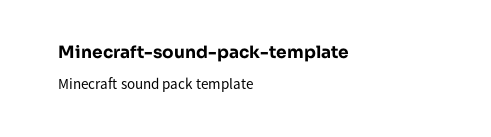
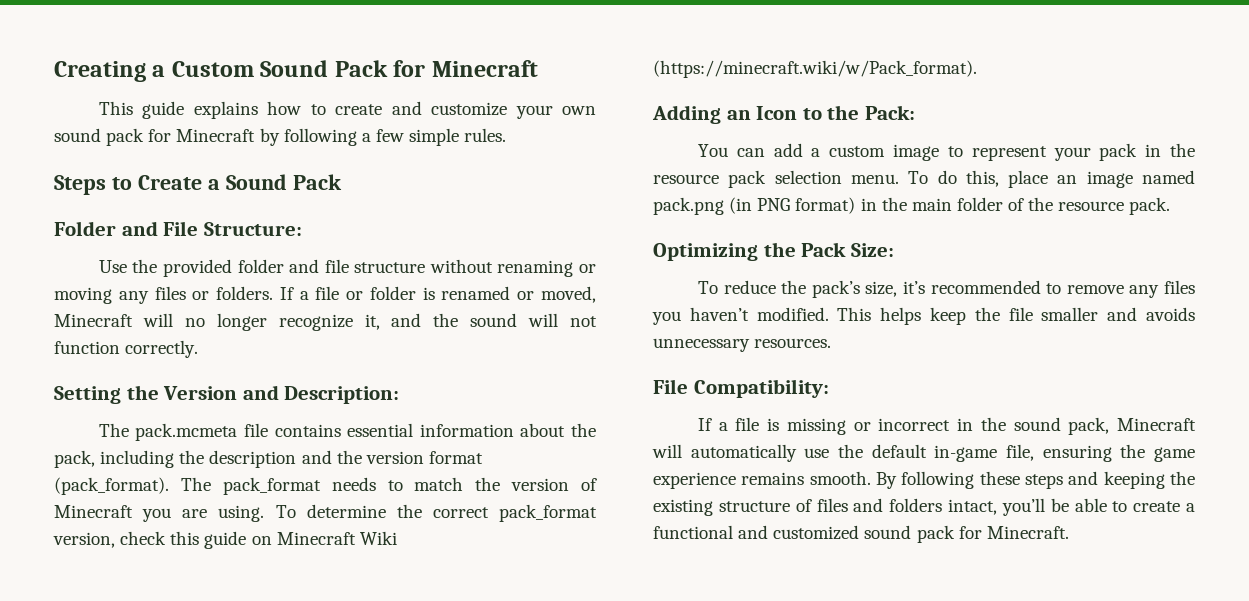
[58,44,349,62] [58,77,253,92] Minecraft-sound-pack-template // Minecraft sound pack template -> [54,60,538,82] [98,101,596,119] [54,128,507,146] [54,174,342,195] [54,221,302,236] [98,259,596,277] [54,286,596,304] [54,313,597,331] [54,340,199,358] [54,385,400,404] [98,423,597,441] [54,450,483,468] [54,477,597,495] [54,504,597,522] [53,531,397,549] [653,60,977,78] [652,105,915,124] [697,143,1195,161] [653,170,1195,188] [653,197,1171,215] [653,242,894,261] [697,280,1195,298] [652,307,1195,325] [653,338,832,352] [653,379,829,398] [697,417,1196,435] [652,444,1195,462] [653,471,1195,489] [653,498,1195,516] [653,525,1069,543] Creating a Custom Sound Pack for Minecraft // This guide explains how to create and customize your own sound pack for Minecraft by following a few simple rules. // Steps to Create a Sound Pack // Folder and File Structure: // Use the provided folder and file structure without renaming or moving any files or folders. If a file or folder is renamed or moved, Minecraft will no longer recognize it, and the sound will not function correctly. // Setting the Version and Description: // The pack.mcmeta file contains essential information about the pack, including the description and the version format (pack_format). The pack_format needs to match the version of Minecraft you are using. To determine the correct pack_format version, check this guide on Minecraft Wiki (https://minecraft.wiki/w/Pack_format). // Adding an Icon to the Pack: // You can add a custom image to represent your pack in the resource pack selection menu. To do this, place an image named pack.png (in PNG format) in the main folder of the resource pack. // Optimizing the Pack Size: // To reduce the pack’s size, it’s recommended to remove any files you haven’t modified. This helps keep the file smaller and avoids unnecessary resources. // File Compatibility: // If a file is missing or incorrect in the sound pack, Minecraft will automatically use the default in-game file, ensuring the game experience remains smooth. By following these steps and keeping the existing structure of files and folders intact, you’ll be able to create a functional and customized sound pack for Minecraft.

